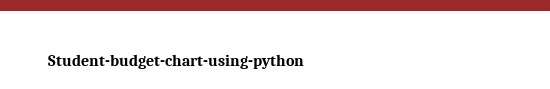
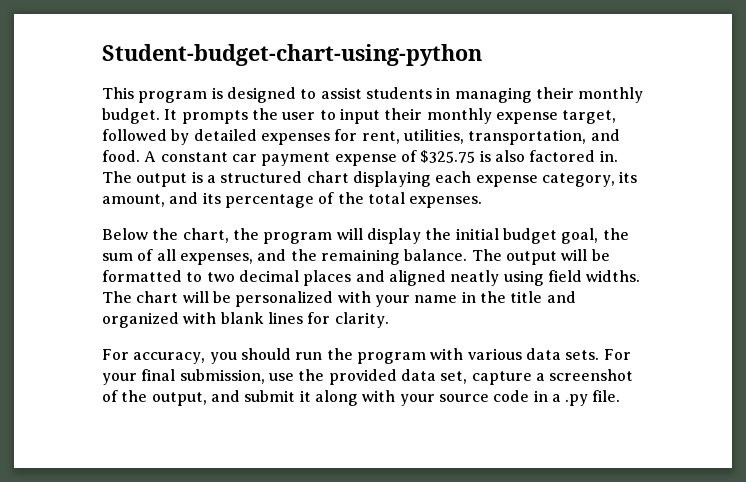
(304, 61) none -> [102,87,644,103] [102,108,617,124] [102,129,620,145] [102,150,618,166] [102,171,638,187] [102,192,483,208] [102,228,629,244] [102,249,610,265] [102,270,641,286] [102,291,576,307] [102,312,389,328] [102,348,631,364] [102,369,634,385] [102,390,621,406] // This program is designed to assist students in managing their monthly budget. It prompts the user to input their monthly expense target, followed by detailed expenses for rent, utilities, transportation, and food. A constant car payment expense of $325.75 is also factored in. The output is a structured chart displaying each expense category, its amount, and its percentage of the total expenses. // Below the chart, the program will display the initial budget goal, the sum of all expenses, and the remaining balance. The output will be formatted to two decimal places and aligned neatly using field widths. The chart will be personalized with your name in the title and organized with blank lines for clarity. // For accuracy, you should run the program with various data sets. For your final submission, use the provided data set, capture a screenshot of the output, and submit it along with your source code in a .py file.

